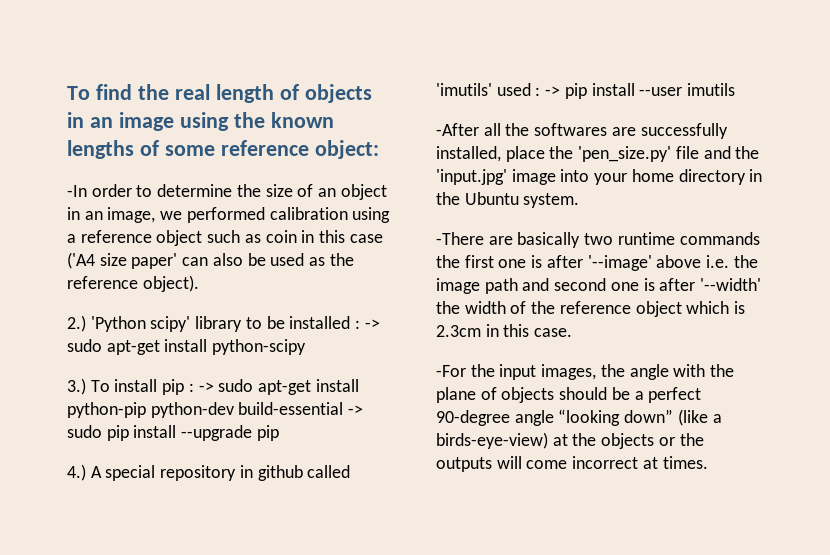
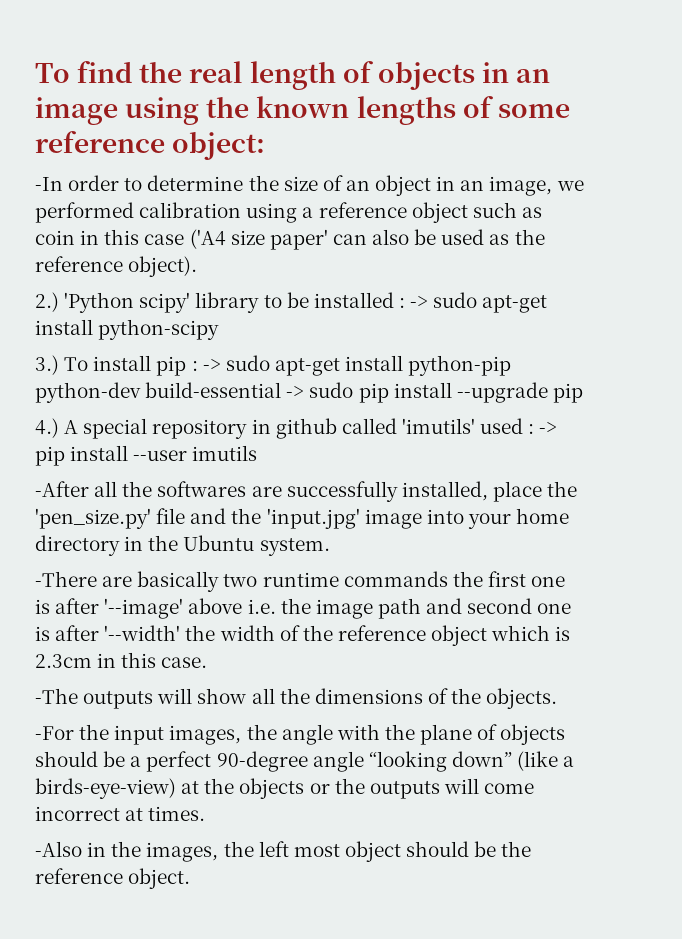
(573, 332) none -> [35,688,558,709] // -The outputs will show all the dimensions of the objects.
(708, 462) none -> [35,841,532,862] [35,868,191,889] // -Also in the images, the left most object should be the reference object.

